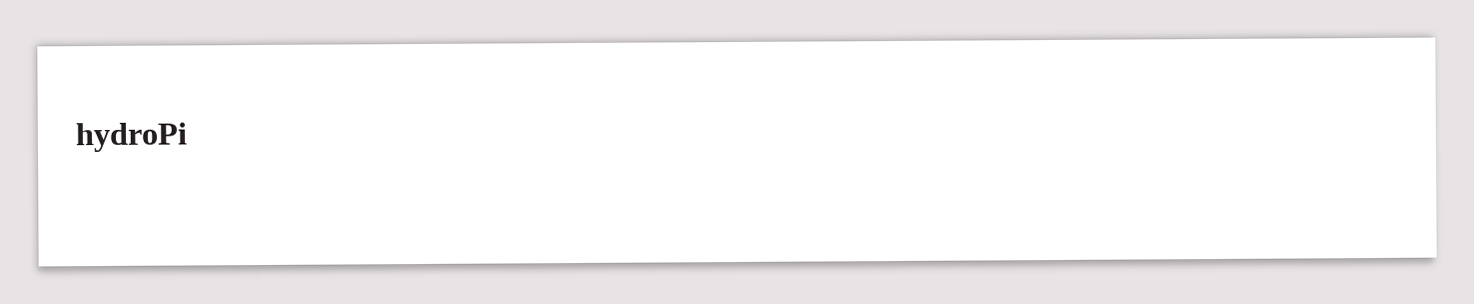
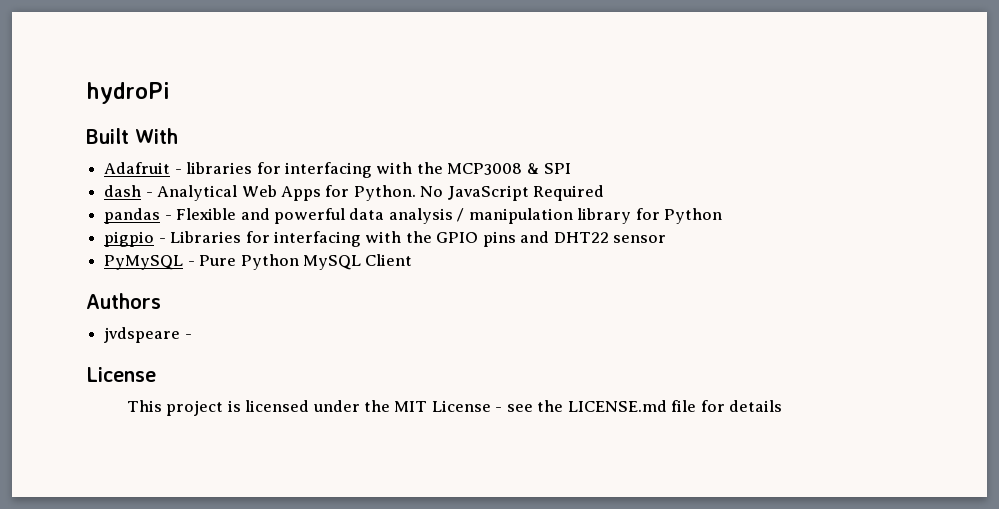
(187, 137) none -> [86,128,178,144] [104,162,572,178] [104,185,605,201] [104,208,723,224] [104,231,667,247] [104,254,413,270] [86,293,161,309] [104,327,192,343] [86,367,156,382] [126,400,783,416] // Built With // Adafruit - libraries for interfacing with the MCP3008 & SPI // dash - Analytical Web Apps for Python. No JavaScript Required // pandas - Flexible and powerful data analysis / manipulation library for Python // pigpio - Libraries for interfacing with the GPIO pins and DHT22 sensor // PyMySQL - Pure Python MySQL Client // Authors // jvdspeare - // License // This project is licensed under the MIT License - see the LICENSE.md file for details

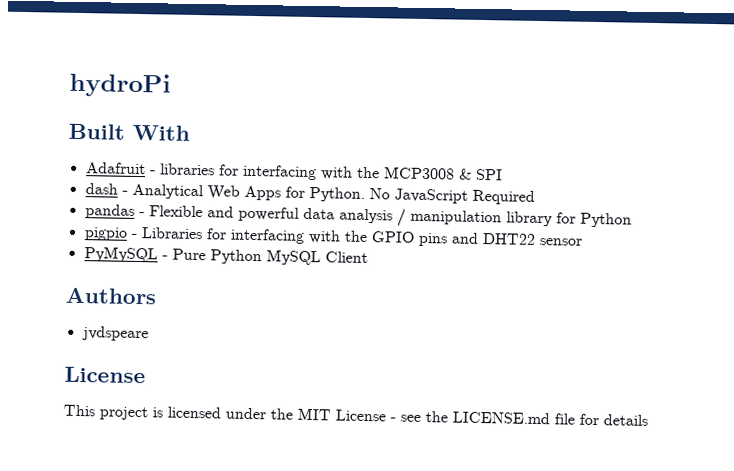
[184,334,192,339] - -> (149, 334) none

